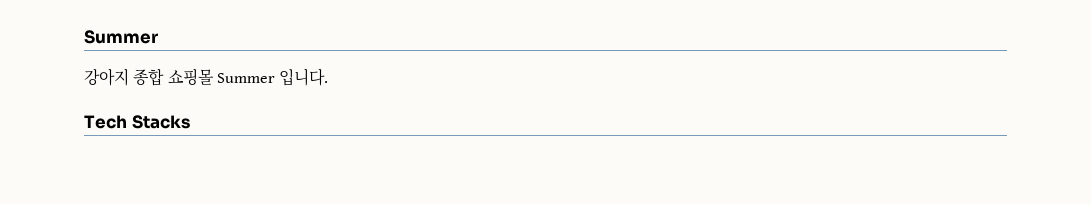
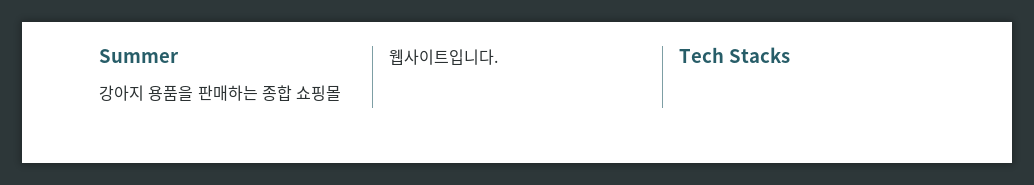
[133,68,329,86] 종합 쇼핑몰 Summer 입니다. -> [148,85,342,101] [389,49,498,65] 용품을 판매하는 종합 쇼핑몰 웹사이트입니다.

